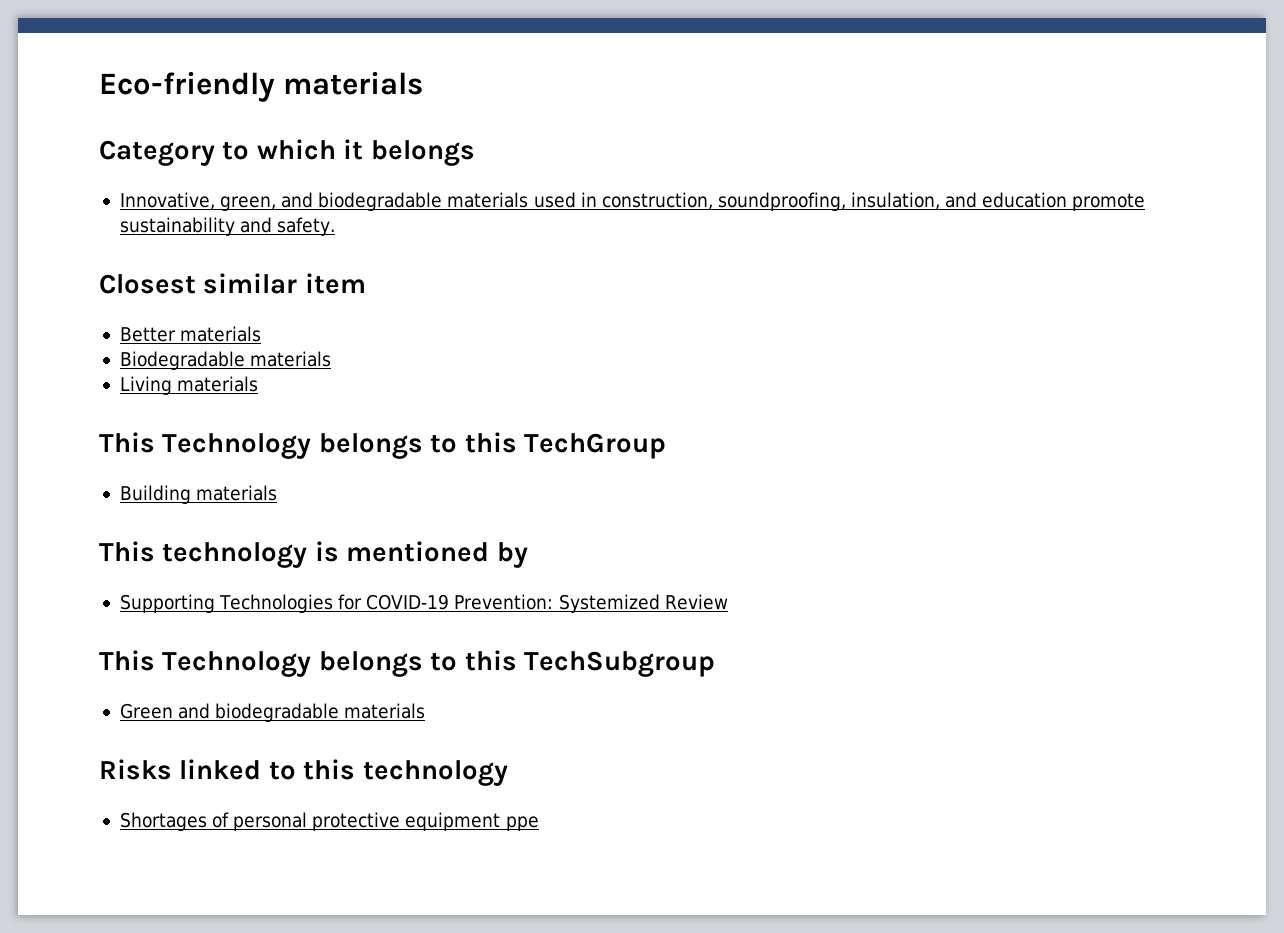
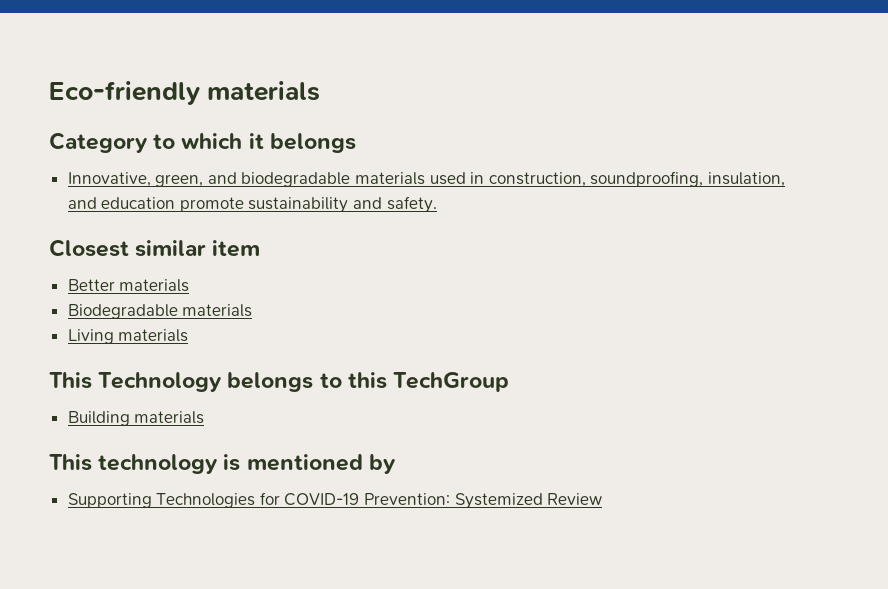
[99,650,716,677] [119,703,426,722] [99,759,508,786] [119,812,539,831] // This Technology belongs to this TechSubgroup // Green and biodegradable materials // Risks linked to this technology // Shortages of personal protective equipment ppe -> (603, 499) none

